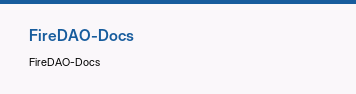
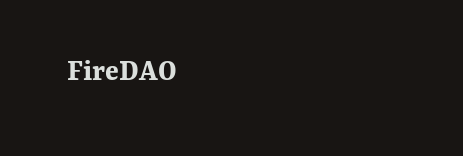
[29,29,134,41] [29,58,100,66] FireDAO-Docs // FireDAO-Docs -> [67,60,177,80] FireDAO

